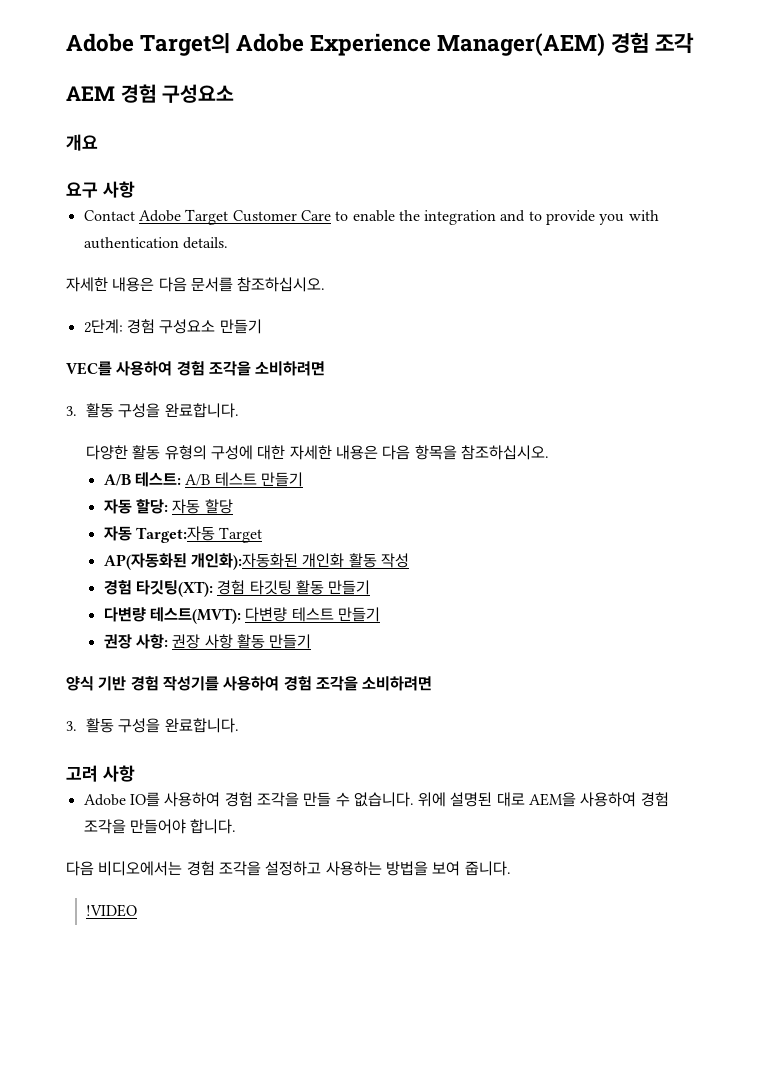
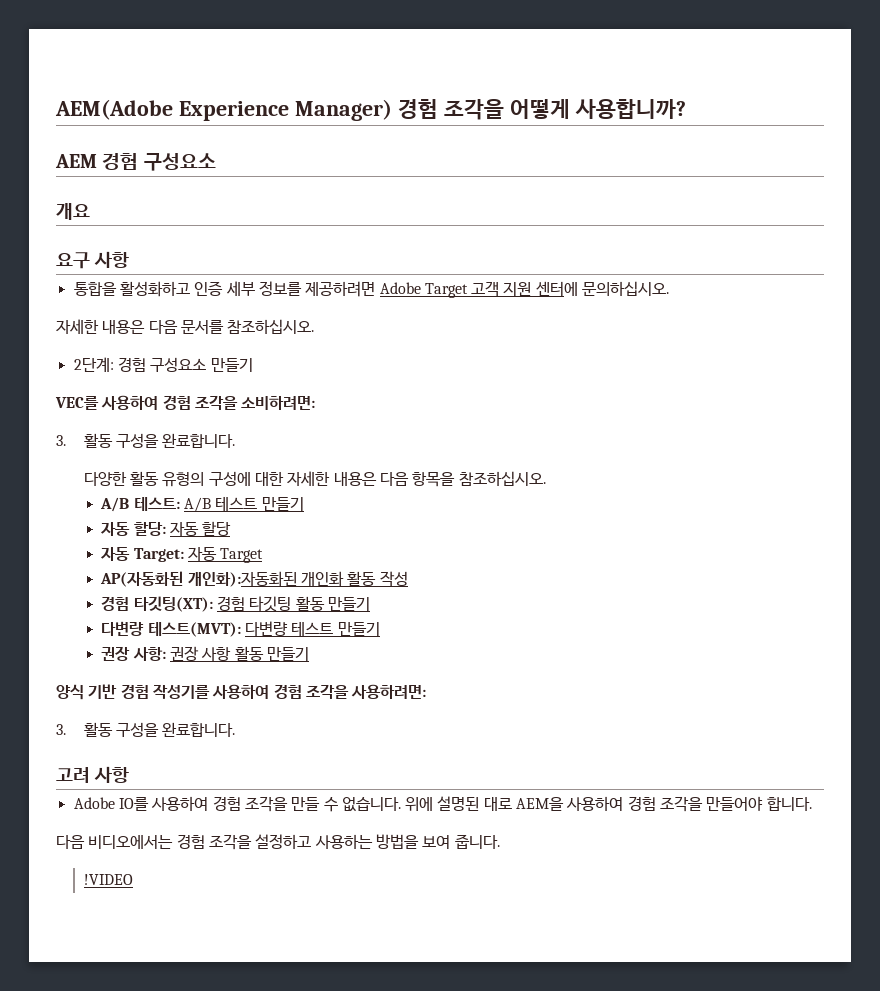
[66,32,695,56] Adobe Target의 Adobe Experience Manager(AEM) 경험 조각 -> [55,99,686,121] AEM(Adobe Experience Manager) 경험 조각을 어떻게 사용합니까?
[83,209,659,225] [83,237,228,249] Contact Adobe Target Customer Care to enable the integration and to provide you with authentication details. -> [73,281,670,298] 통합을 활성화하고 인증 세부 정보를 제공하려면 Adobe Target 고객 지원 센터에 문의하십시오.
[255,361,326,376] 소비하려면 -> [241,396,316,410] 소비하려면:
[136,526,216,543] Target:자동 -> [133,547,218,562] Target: 자동
[362,676,433,691] 소비하려면 -> [351,684,427,699] 사용하려면:

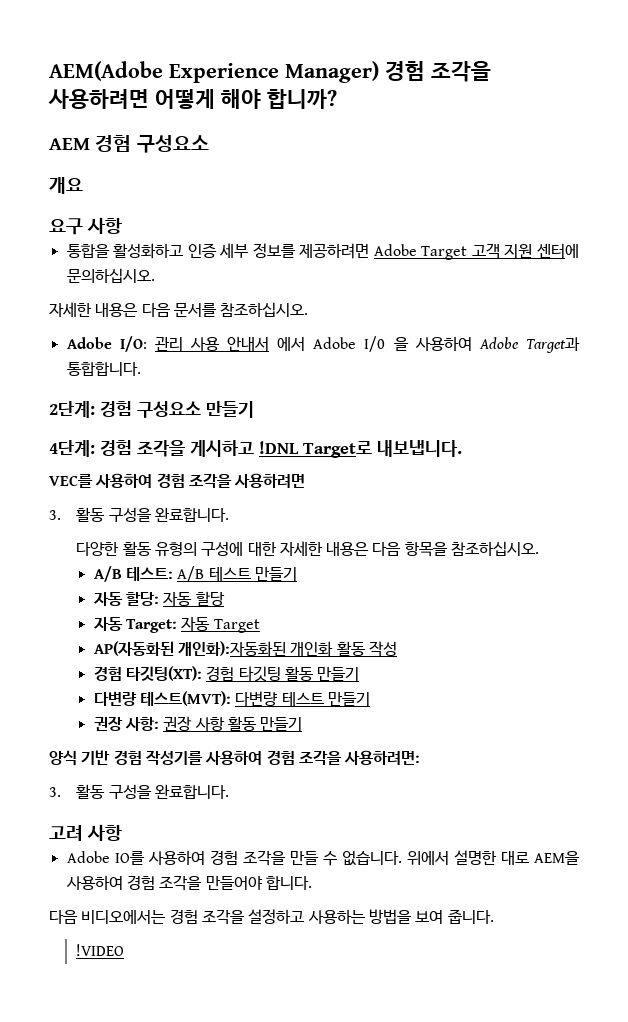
[509,99,686,119] 어떻게 사용합니까? -> [48,89,337,109] 사용하려면 어떻게 해야 합니까?
[73,357,253,372] 2단계: 경험 구성요소 만들기 -> [66,336,580,353] [66,362,141,376] [49,401,254,418] [49,440,462,458] Adobe I/O: 관리 사용 안내서 에서 Adobe I/0 을 사용하여 Adobe Target과 통합합니다. // 2단계: 경험 구성요소 만들기 // 4단계: 경험 조각을 게시하고 !DNL Target로 내보냅니다.
[241,396,316,410] 소비하려면: -> [234,473,306,488] 사용하려면
[405,796,480,811] 위에 설명된 -> [406,850,497,865] 위에서 설명한

